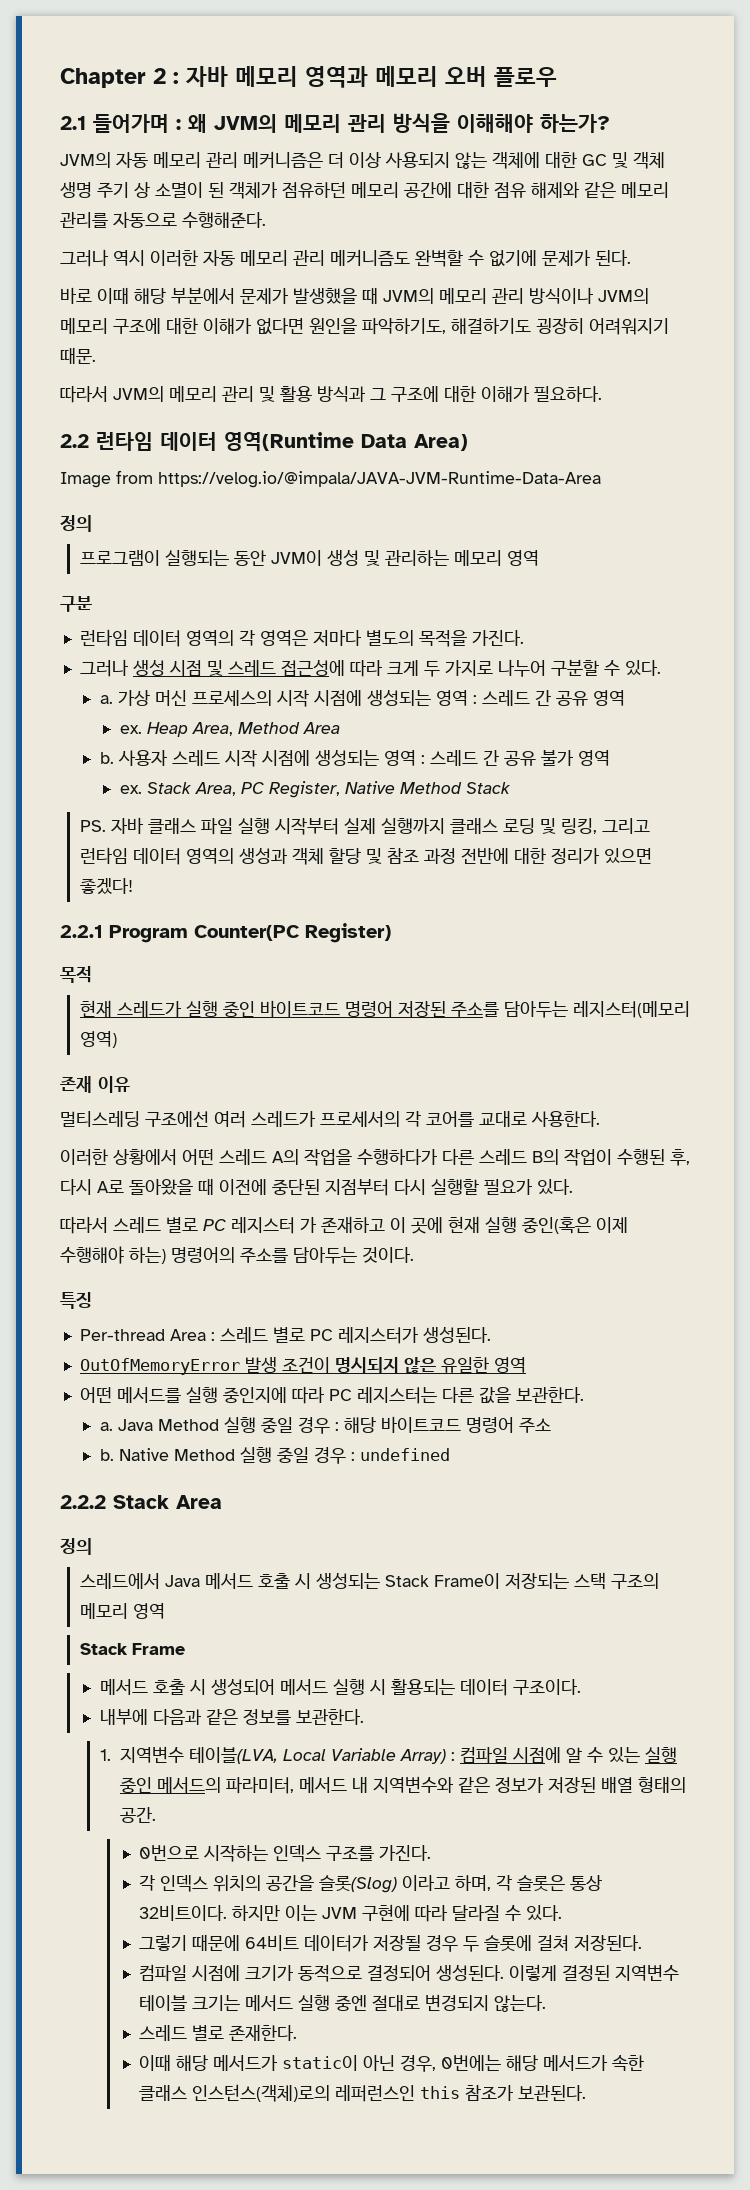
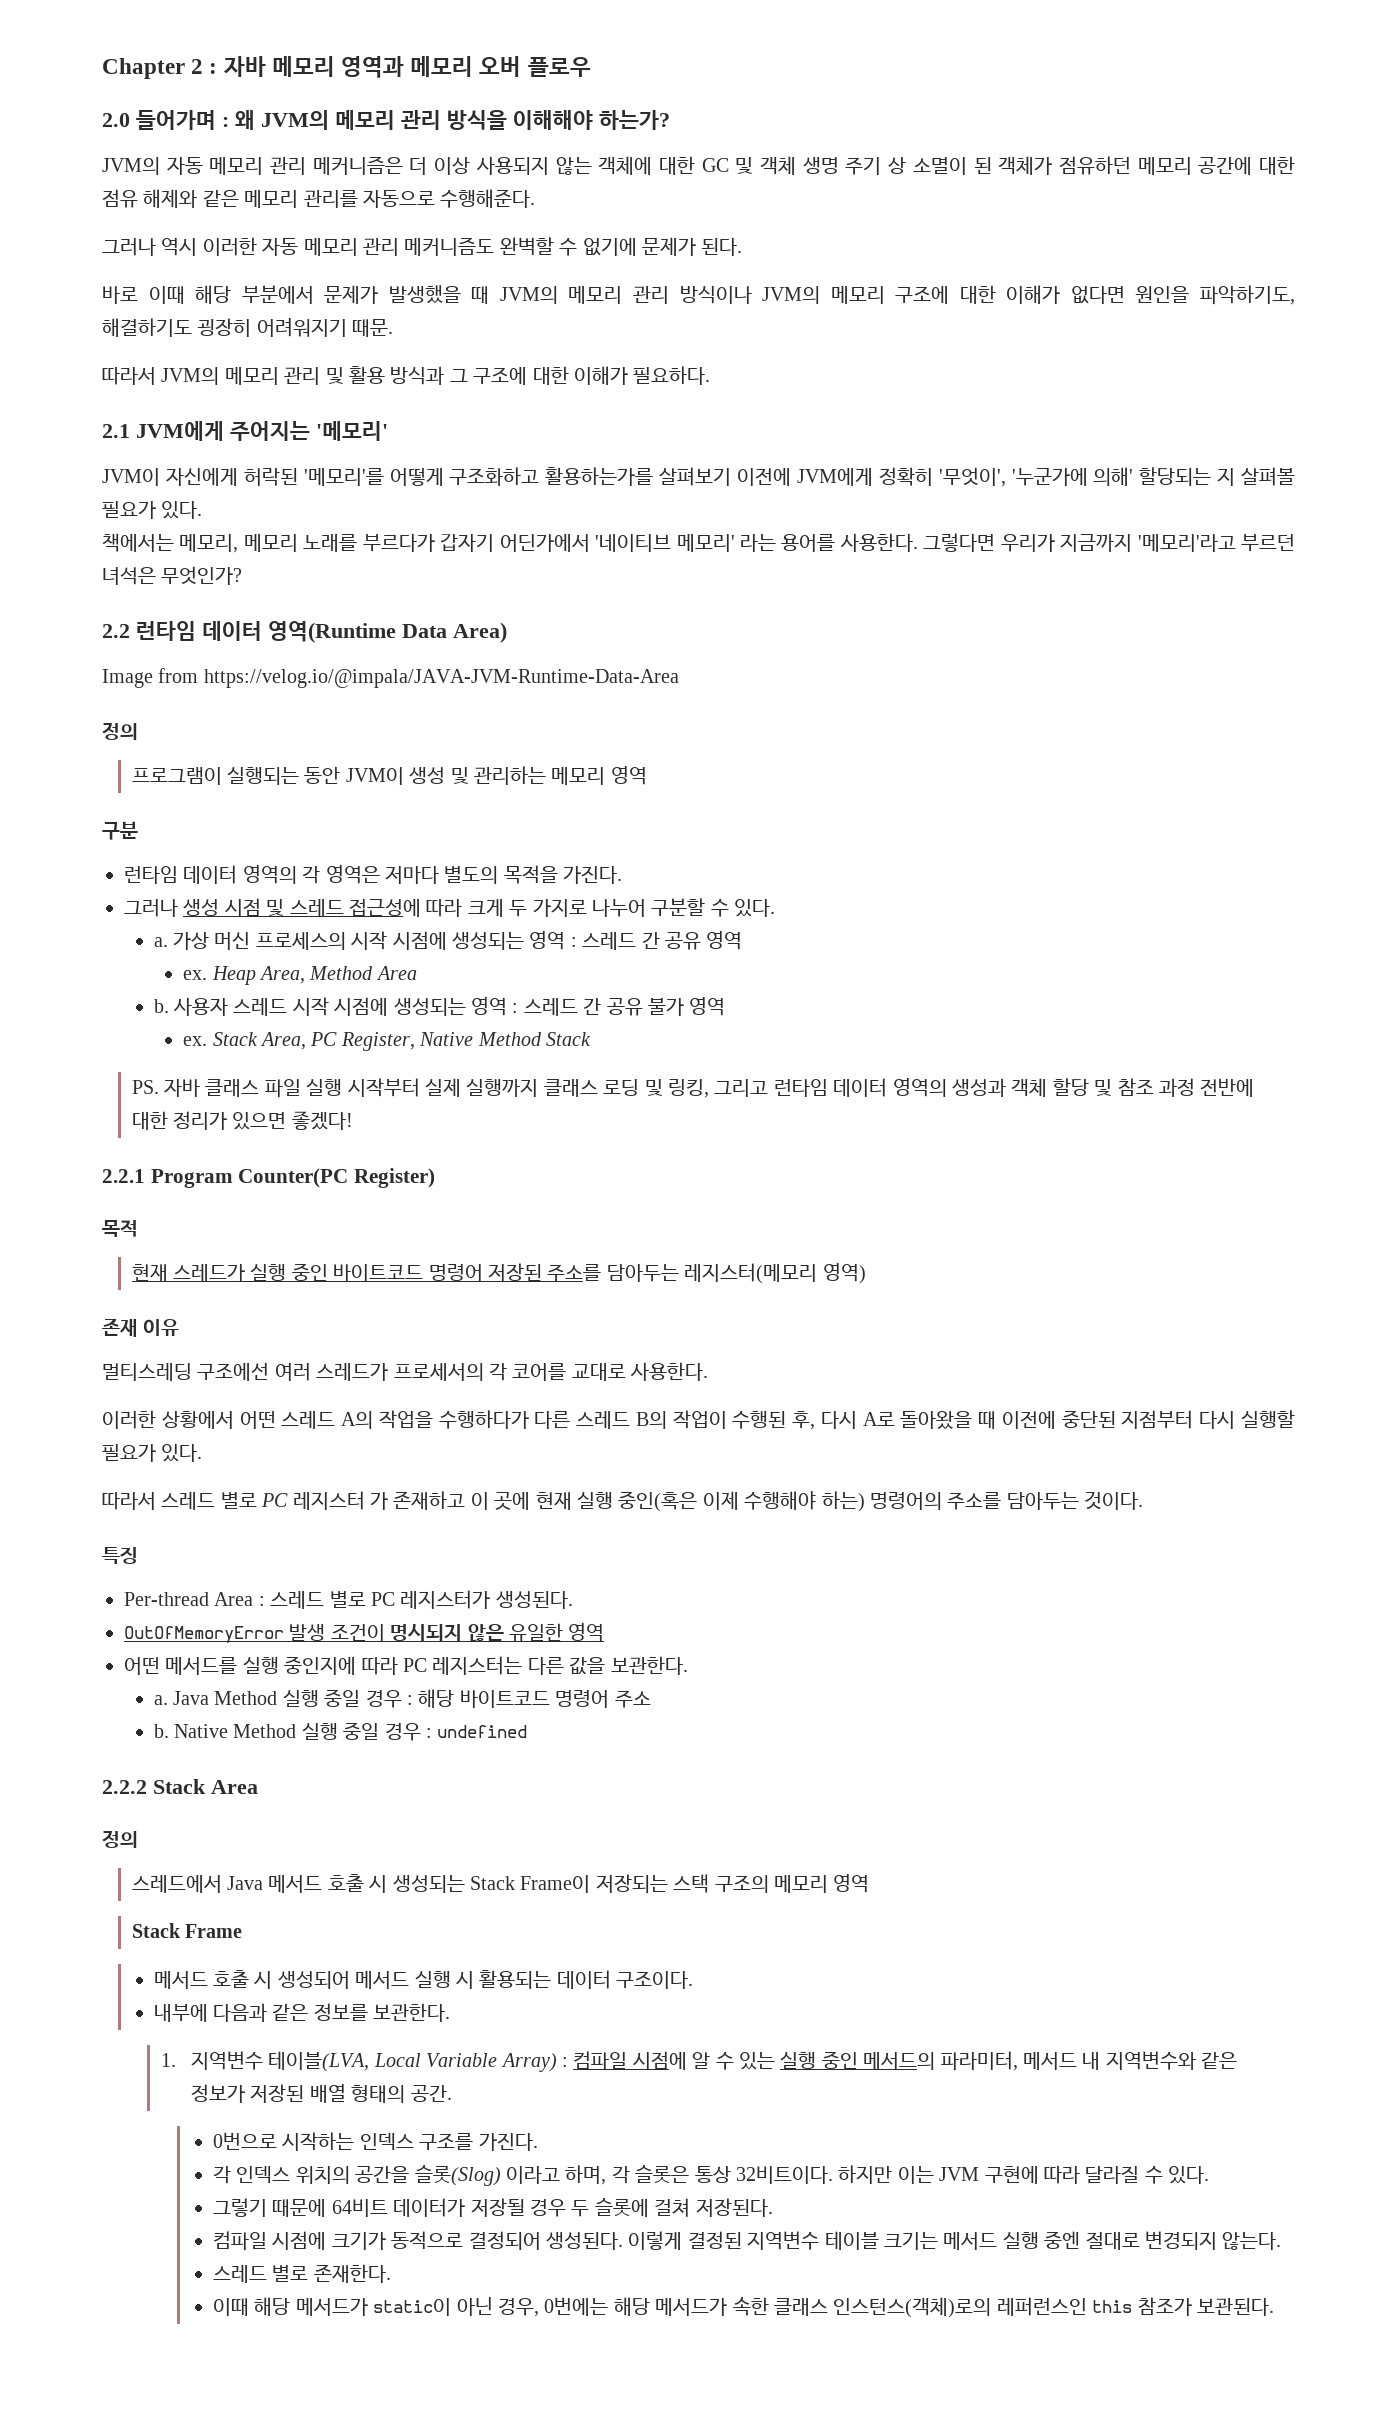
[60,116,86,130] 2.1 -> [102,113,130,127] 2.0
(602, 394) none -> [102,421,388,441] [102,467,1295,487] [102,501,203,519] [102,533,1295,553] [102,566,243,585] // 2.1 JVM에게 주어지는 '메모리' // JVM이 자신에게 허락된 '메모리'를 어떻게 구조화하고 활용하는가를 살펴보기 이전에 JVM에게 정확히 '무엇이', '누군가에 의해' 할당되는 지 살펴볼 필요가 있다. // 책에서는 메모리, 메모리 노래를 부르다가 갑자기 어딘가에서 '네이티브 메모리' 라는 용어를 사용한다. 그렇다면 우리가 지금까지 '메모리'라고 부르던 녀석은 무엇인가?

